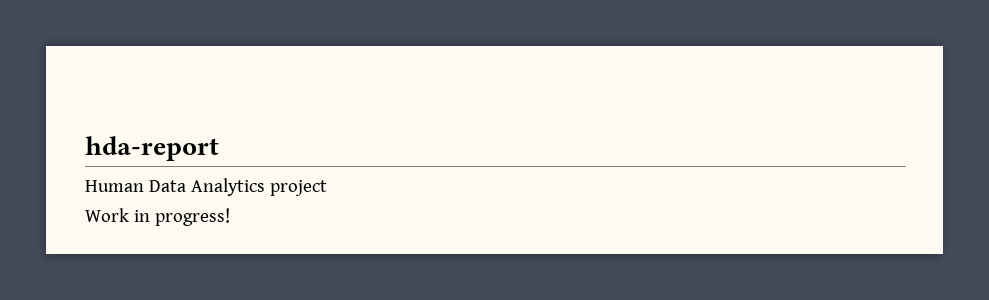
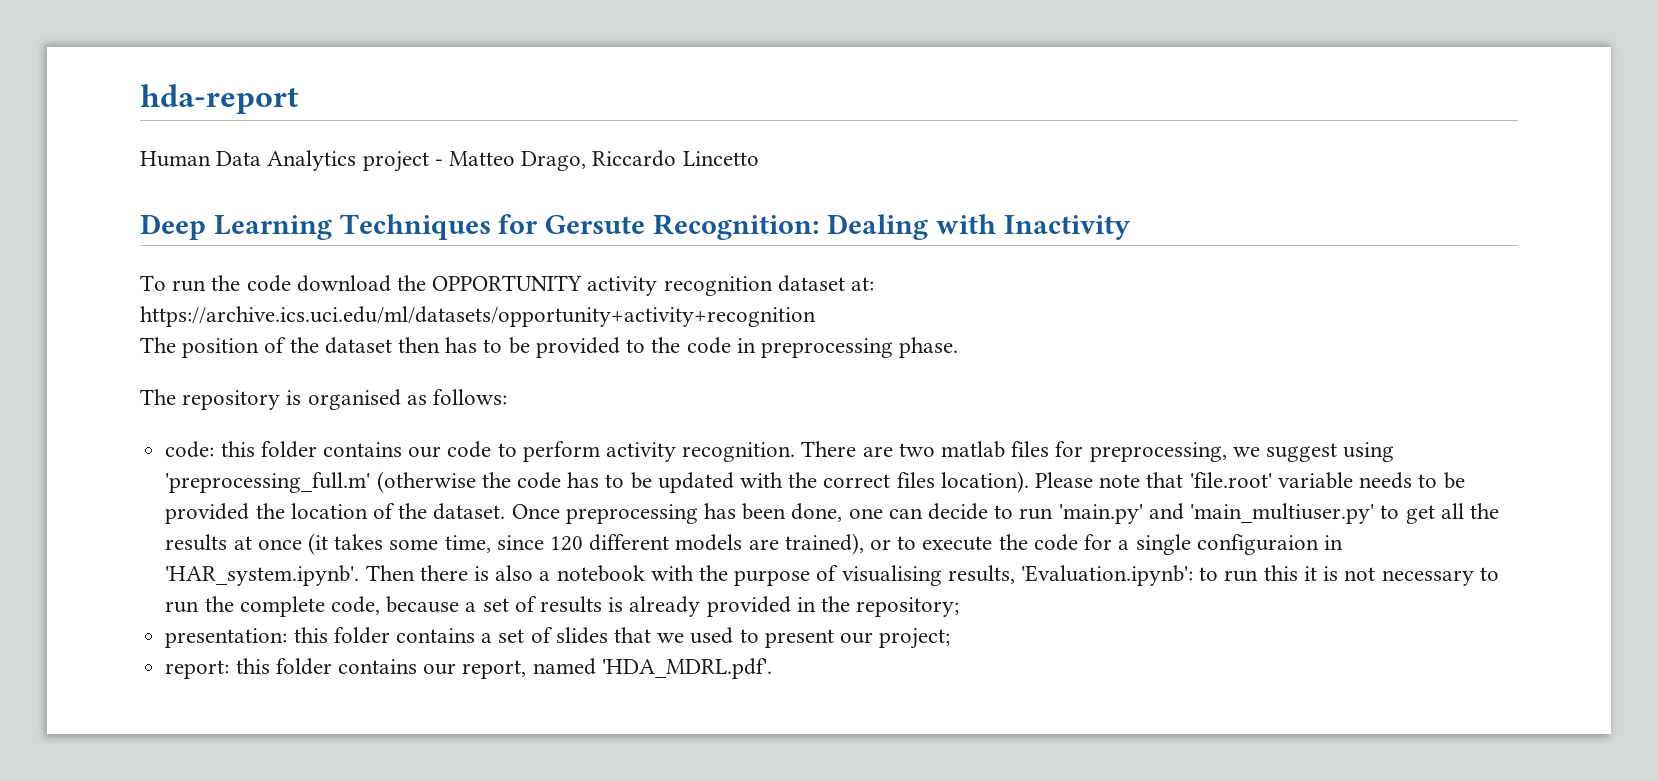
[85,208,230,226] // Work in progress! -> [434,150,759,171] [140,214,1131,240] [140,275,875,296] [140,306,816,327] [140,337,959,358] [140,389,508,410] [165,441,1395,462] [165,471,1465,493] [165,503,1499,524] [165,533,1343,555] [165,565,1499,586] [165,596,960,617] [165,627,951,649] [165,658,772,679] - Matteo Drago, Riccardo Lincetto // Deep Learning Techniques for Gersute Recognition: Dealing with Inactivity // To run the code download the OPPORTUNITY activity recognition dataset at: https://archive.ics.uci.edu/ml/datasets/opportunity+activity+recognition // The position of the dataset then has to be provided to the code in preprocessing phase. // The repository is organised as follows: // code: this folder contains our code to perform activity recognition. There are two matlab files for preprocessing, we suggest using 'preprocessing_full.m' (otherwise the code has to be updated with the correct files location). Please note that 'file.root' variable needs to be provided the location of the dataset. Once preprocessing has been done, one can decide to run 'main.py' and 'main_multiuser.py' to get all the results at once (it takes some time, since 120 different models are trained), or to execute the code for a single configuraion in 'HAR_system.ipynb'. Then there is also a notebook with the purpose of visualising results, 'Evaluation.ipynb': to run this it is not necessary to run the complete code, because a set of results is already provided in the repository; // presentation: this folder contains a set of slides that we used to present our project; // report: this folder contains our report, named 'HDA_MDRL.pdf'.

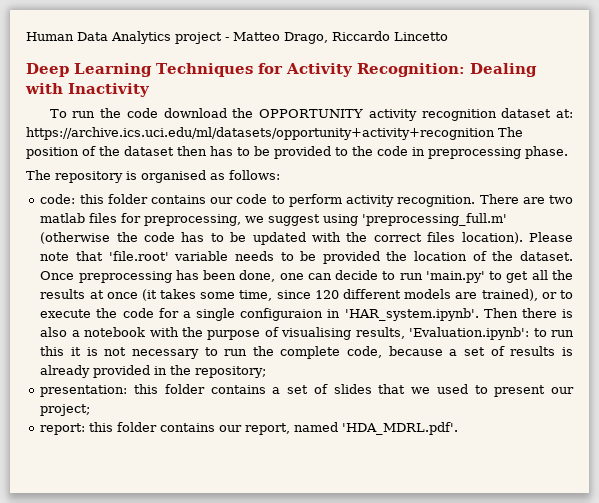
[140,84,299,114] hda-report // -> (26, 36) none
[545,215,646,234] Gersute -> [285,63,353,77] Activity
(816, 316) // -> (495, 133) none
[1148,503,1375,524] and 'main_multiuser.py' -> (485, 277) none

